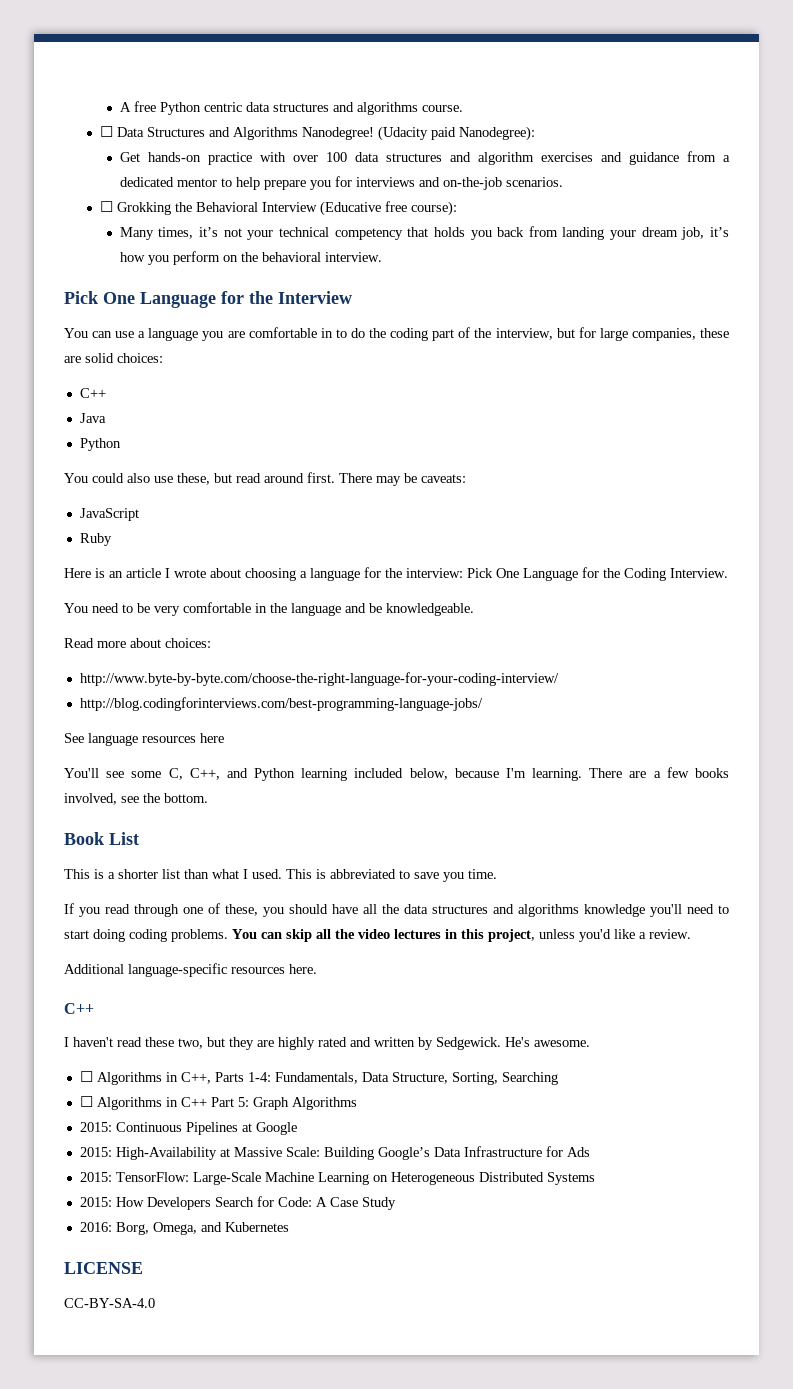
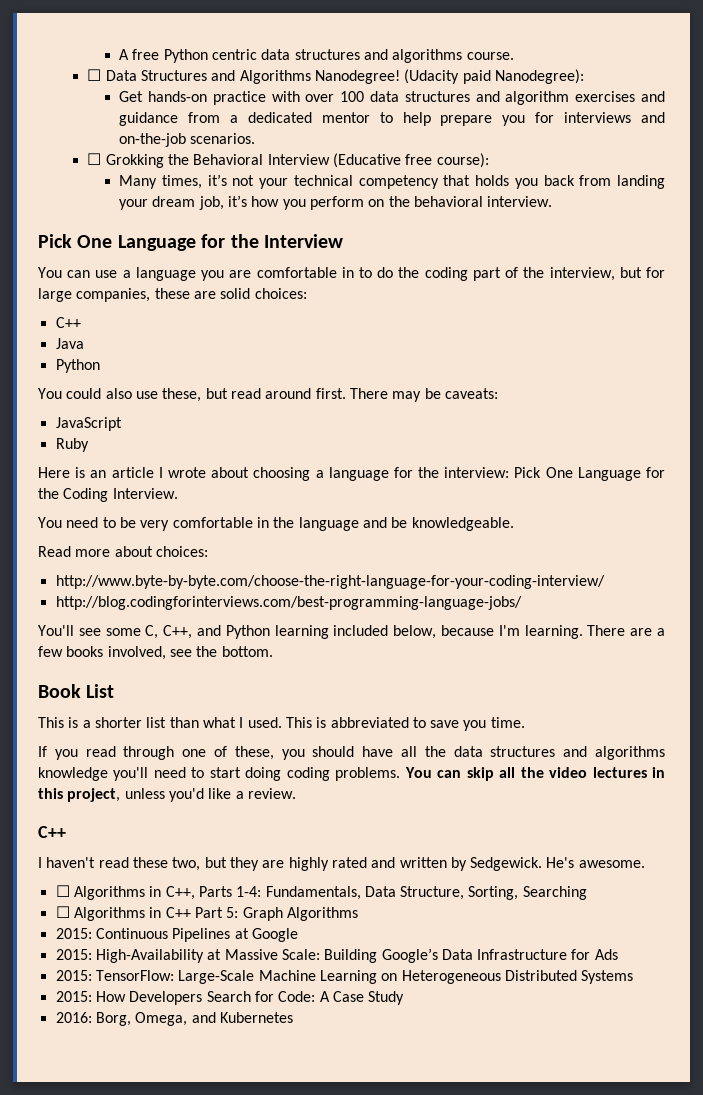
[64,733,224,746] // See language resources here -> (522, 603) none
[64,963,317,977] // Additional language-specific resources here. -> (296, 793) none
[64,1262,143,1274] [64,1298,155,1308] // LICENSE // CC-BY-SA-4.0 -> (293, 1017) none

